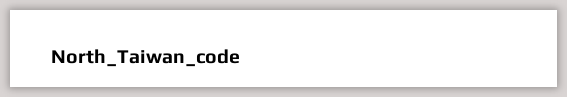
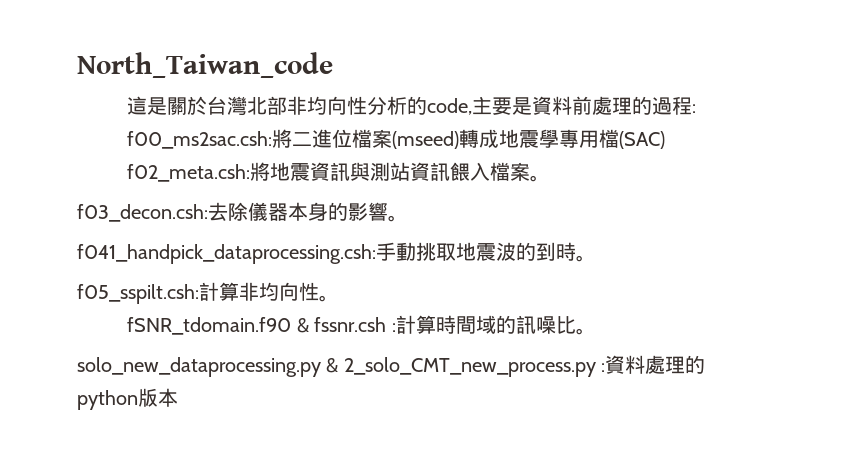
(240, 58) none -> [127,96,697,116] [127,129,666,149] [127,162,551,182] [77,202,408,222] [77,242,596,264] [77,282,339,304] [127,315,596,335] [77,355,706,377] [77,388,178,410] // 這是關於台灣北部非均向性分析的code,主要是資料前處理的過程: // f00_ms2sac.csh:將二進位檔案(mseed)轉成地震學專用檔(SAC) // f02_meta.csh:將地震資訊與測站資訊餵入檔案。 // f03_decon.csh:去除儀器本身的影響。 // f041_handpick_dataprocessing.csh:手動挑取地震波的到時。 // f05_sspilt.csh:計算非均向性。 // fSNR_tdomain.f90 & fssnr.csh :計算時間域的訊噪比。 // solo_new_dataprocessing.py & 2_solo_CMT_new_process.py :資料處理的python版本

